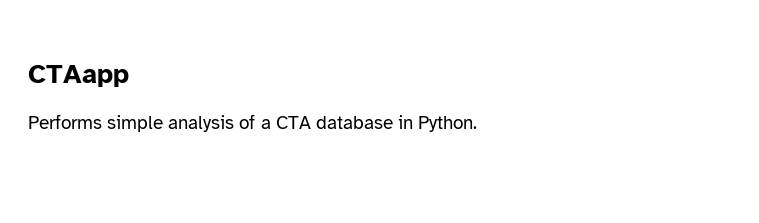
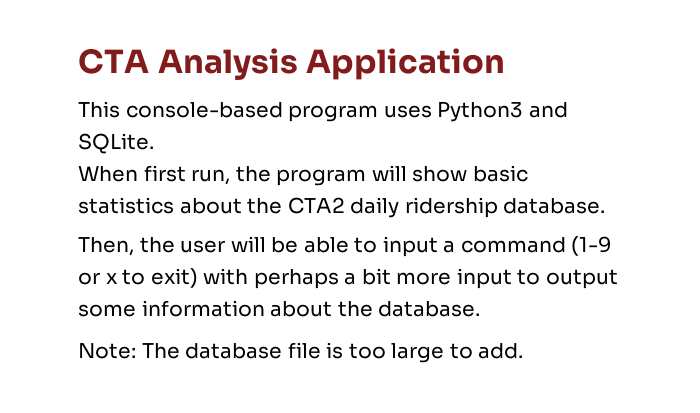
[28,65,129,87] [28,114,478,132] CTAapp // Performs simple analysis of a CTA database in Python. -> [78,48,506,80] [78,101,568,122] [78,133,154,154] [78,165,528,186] [78,197,606,218] [78,236,613,257] [78,268,618,289] [78,300,481,317] [78,342,524,363] CTA Analysis Application // This console-based program uses Python3 and SQLite. // When first run, the program will show basic statistics about the CTA2 daily ridership database. // Then, the user will be able to input a command (1-9 or x to exit) with perhaps a bit more input to output some information about the database. // Note: The database file is too large to add.

